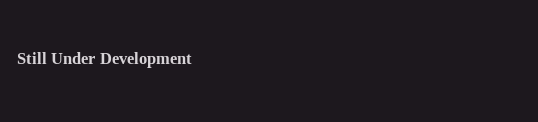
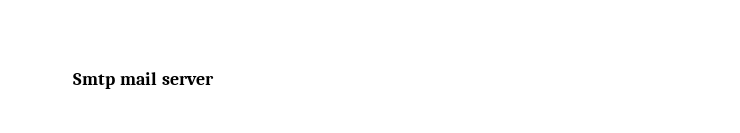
[17,52,192,68] Still Under Development -> [73,72,214,89] Smtp mail server

